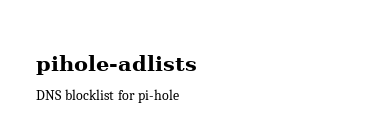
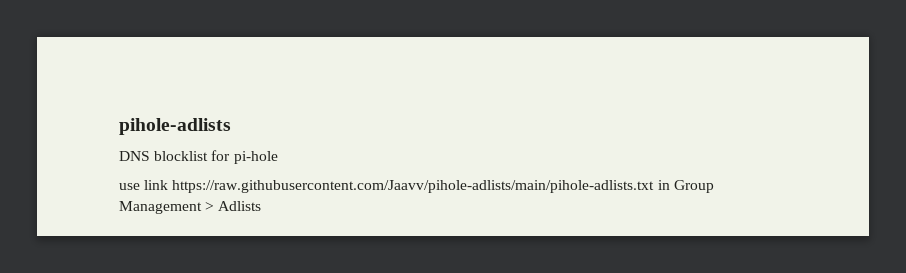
(180, 96) none -> [119,180,714,193] [119,201,262,214] // use link https://raw.githubusercontent.com/Jaavv/pihole-adlists/main/pihole-adlists.txt in Group Management > Adlists

